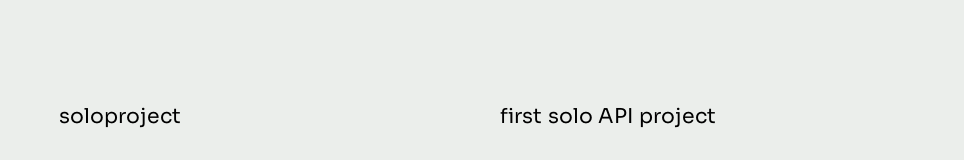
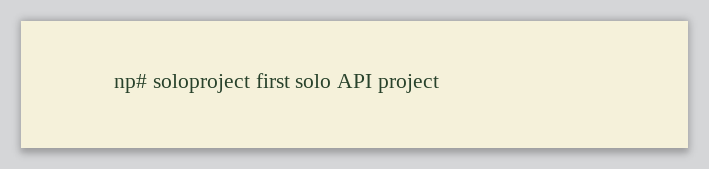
(59, 117) none -> [114,74,147,93] np#
(181, 117) // -> (250, 83) none

